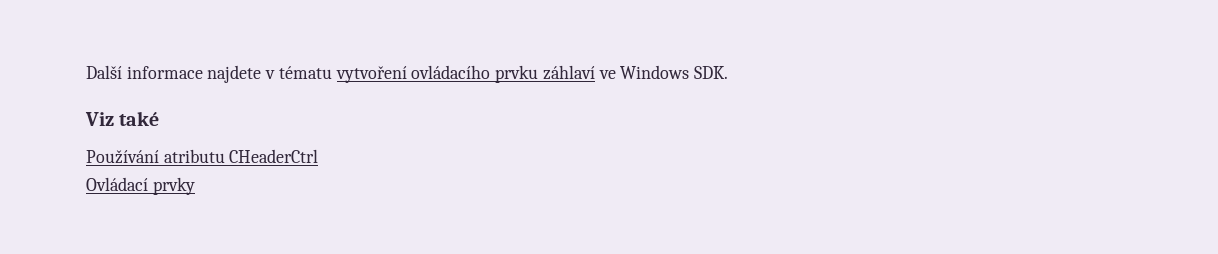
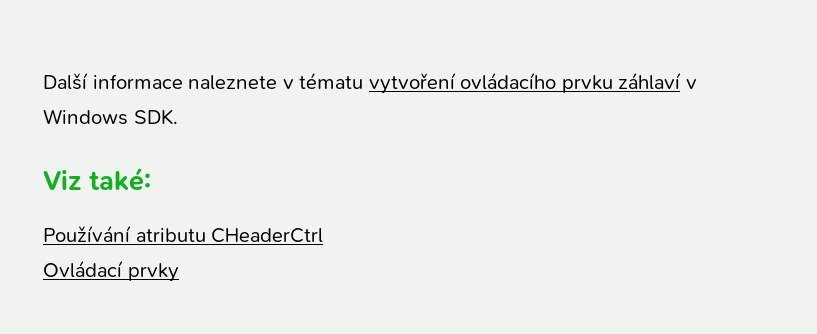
[207,65,262,83] najdete -> [188,75,278,90] naleznete
[598,70,616,79] ve -> [685,79,697,89] v
[119,111,160,126] také -> [89,167,151,191] také:

